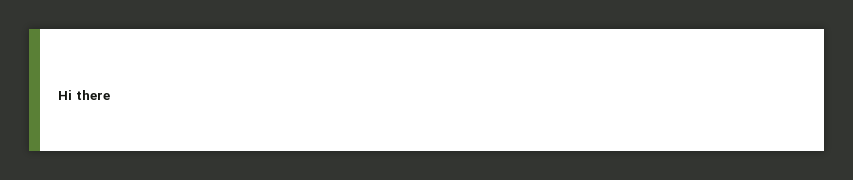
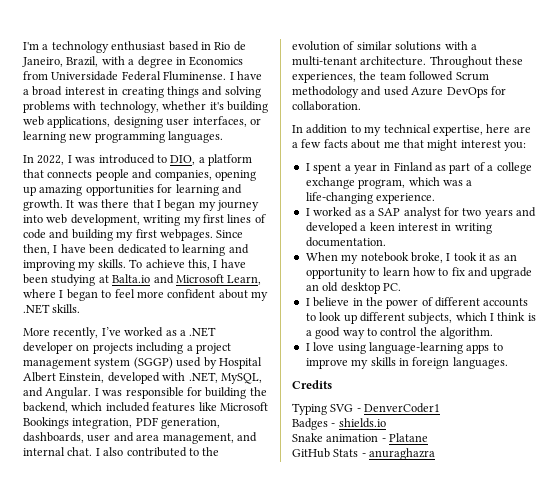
[58,90,110,100] Hi there -> [23,41,246,53] [22,56,244,68] [23,71,262,81] [23,86,261,98] [23,101,268,113] [23,116,261,128] [23,131,224,143] [23,154,252,166] [23,169,256,181] [23,184,242,196] [23,199,259,211] [23,214,266,226] [23,229,244,241] [23,244,249,256] [23,259,246,271] [23,274,262,286] [23,289,268,301] [23,304,81,314] [23,327,217,339] [23,342,231,354] [23,357,262,369] [23,372,262,384] [23,387,267,399] [23,402,268,413] [23,417,221,429] [23,432,257,444] [23,447,220,457] [292,41,477,51] [292,56,524,68] [292,71,489,83] [292,86,506,98] [292,101,361,111] [292,124,531,136] [292,139,526,151] [305,162,532,174] [305,177,473,189] [305,192,436,204] [305,207,537,219] [305,222,492,234] [305,237,386,247] [305,252,517,264] [305,267,533,279] [305,282,401,294] [305,297,529,309] [305,312,536,324] [305,327,493,339] [305,342,503,354] [305,357,508,369] [292,380,332,389] [292,403,441,415] [292,418,386,430] [292,433,429,442] [292,448,436,460] I'm a technology enthusiast based in Rio de Janeiro, Brazil, with a degree in Economics from Universidade Federal Fluminense. I have a broad interest in creating things and solving problems with technology, whether it's building web applications, designing user interfaces, or learning new programming languages. // In 2022, I was introduced to DIO, a platform that connects people and companies, opening up amazing opportunities for learning and growth. It was there that I began my journey into web development, writing my first lines of code and building my first webpages. Since then, I have been dedicated to learning and improving my skills. To achieve this, I have been studying at Balta.io and Microsoft Learn, where I began to feel more confident about my .NET skills. // More recently, I’ve worked as a .NET developer on projects including a project management system (SGGP) used by Hospital Albert Einstein, developed with .NET, MySQL, and Angular. I was responsible for building the backend, which included features like Microsoft Bookings integration, PDF generation, dashboards, user and area management, and internal chat. I also contributed to the evolution of similar solutions with a multi-tenant architecture. Throughout these experiences, the team followed Scrum methodology and used Azure DevOps for collaboration. // In addition to my technical expertise, here are a few facts about me that might interest you: // I spent a year in Finland as part of a college exchange program, which was a life-changing experience. // I worked as a SAP analyst for two years and developed a keen interest in writing documentation. // When my notebook broke, I took it as an opportunity to learn how to fix and upgrade an old desktop PC. // I believe in the power of different accounts to look up different subjects, which I think is a good way to control the algorithm. // I love using language-learning apps to improve my skills in foreign languages. // Credits // Typing SVG - DenverCoder1 // Badges - shields.io // Snake animation - Platane // GitHub Stats - anuraghazra

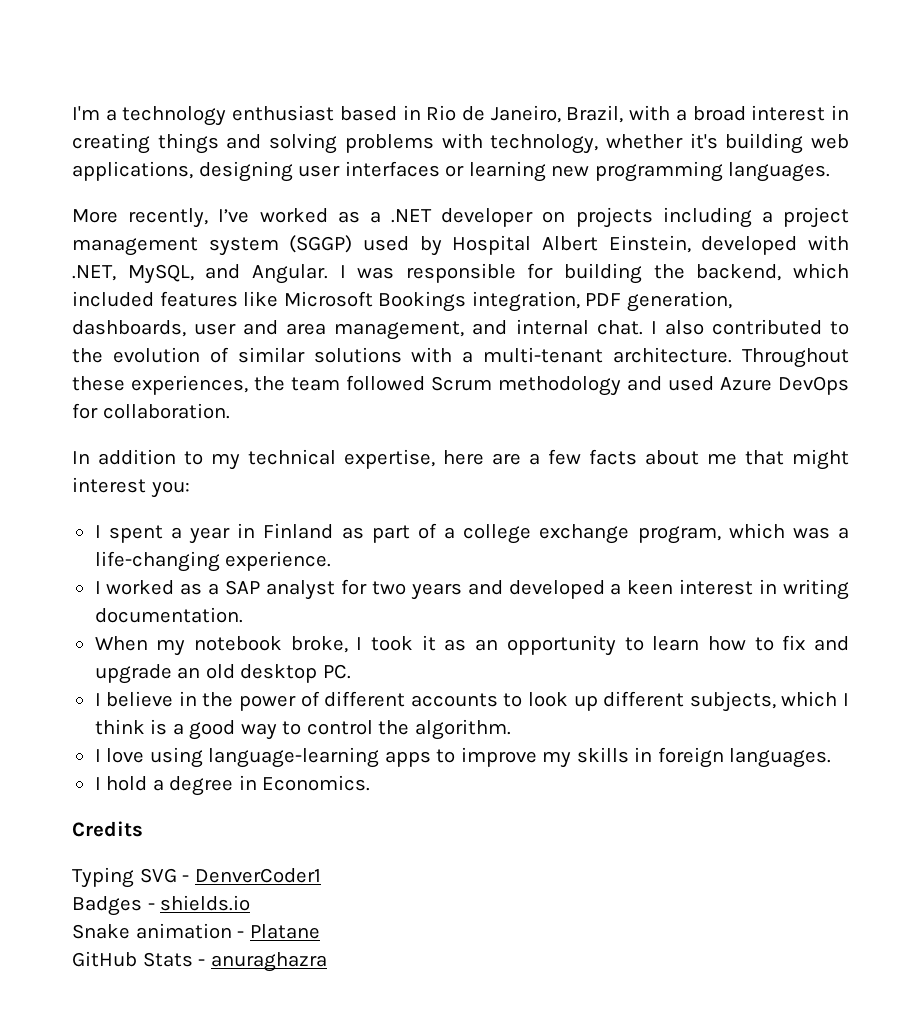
[137,56,244,68] [23,71,262,81] [23,89,29,95] degree in Economics from Universidade Federal Fluminense. I have a -> (687, 115) none
[192,116,247,127] interfaces, -> [344,161,440,177] interfaces
[23,154,252,166] [23,169,256,181] [23,184,242,196] [23,199,259,211] [23,214,266,226] [23,229,244,241] [23,244,249,256] [23,259,246,271] [23,274,262,286] [23,289,268,301] [23,304,81,314] // In 2022, I was introduced to DIO, a platform that connects people and companies, opening up amazing opportunities for learning and growth. It was there that I began my journey into web development, writing my first lines of code and building my first webpages. Since then, I have been dedicated to learning and improving my skills. To achieve this, I have been studying at Balta.io and Microsoft Learn, where I began to feel more confident about my .NET skills. -> (831, 172) none
(508, 363) none -> [94,775,371,796] // I hold a degree in Economics.

